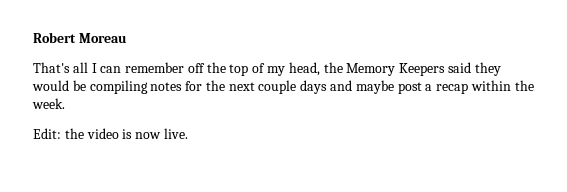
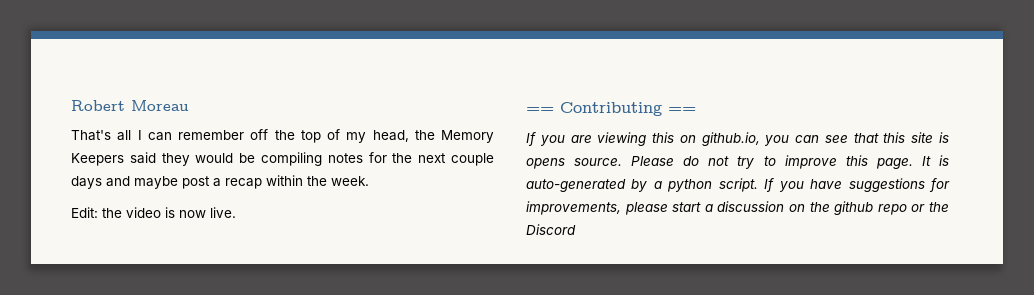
(188, 133) none -> [526,102,696,116] [526,132,949,146] [526,155,949,169] [526,178,951,192] [526,201,950,215] [526,224,576,235] // == Contributing == // If you are viewing this on github.io, you can see that this site is opens source. Please do not try to improve this page. It is auto-generated by a python script. If you have suggestions for improvements, please start a discussion on the github repo or the Discord

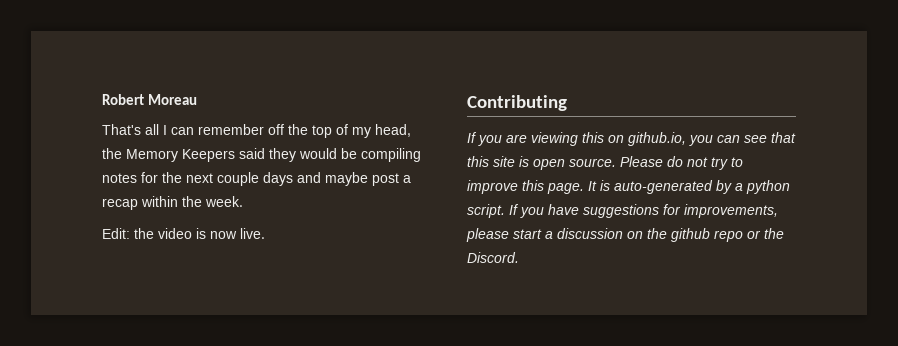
[526,107,554,113] == -> (265, 233) none
[668,107,696,113] == -> (567, 103) none
[526,158,565,169] opens -> [533,159,565,170] open
[526,224,576,235] Discord -> [467,252,519,263] Discord.

